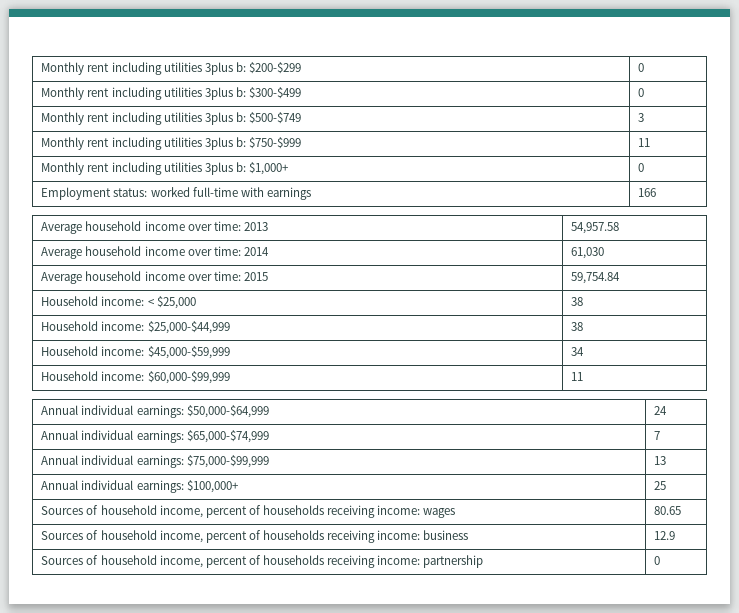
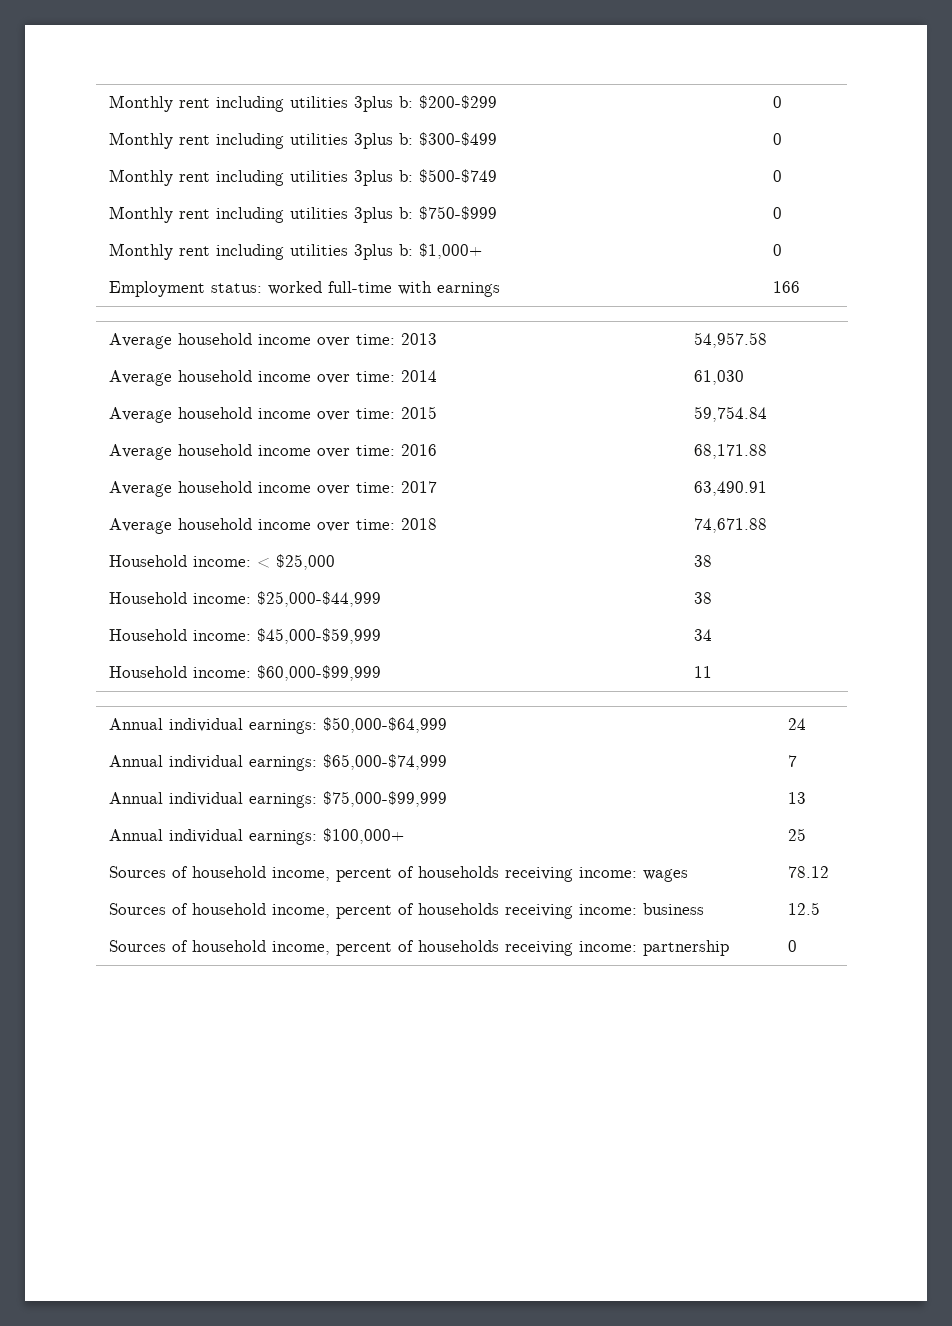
[638,113,645,122] 3 -> [773,170,783,182] 0
[638,138,651,147] 11 -> [773,207,783,219] 0
(621, 278) none -> [109,444,438,460] [694,444,768,459] [109,481,438,497] [694,481,768,496] [109,518,438,534] [694,518,768,533] // Average household income over time: 2016 | 68,171.88 // Average household income over time: 2017 | 63,490.91 // Average household income over time: 2018 | 74,671.88
[654,506,682,515] 80.65 -> [788,866,830,878] 78.12
[654,531,676,540] 12.9 -> [788,902,821,915] 12.5

